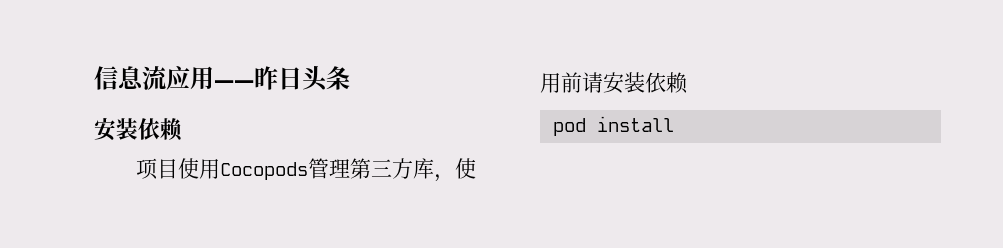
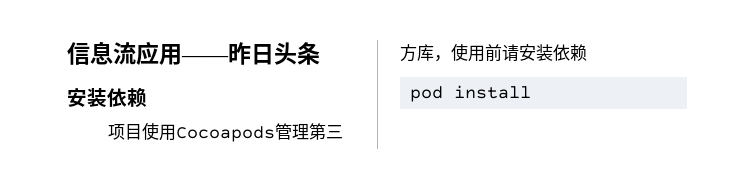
[219,162,308,180] Cocopods -> [175,126,275,142] Cocoapods

